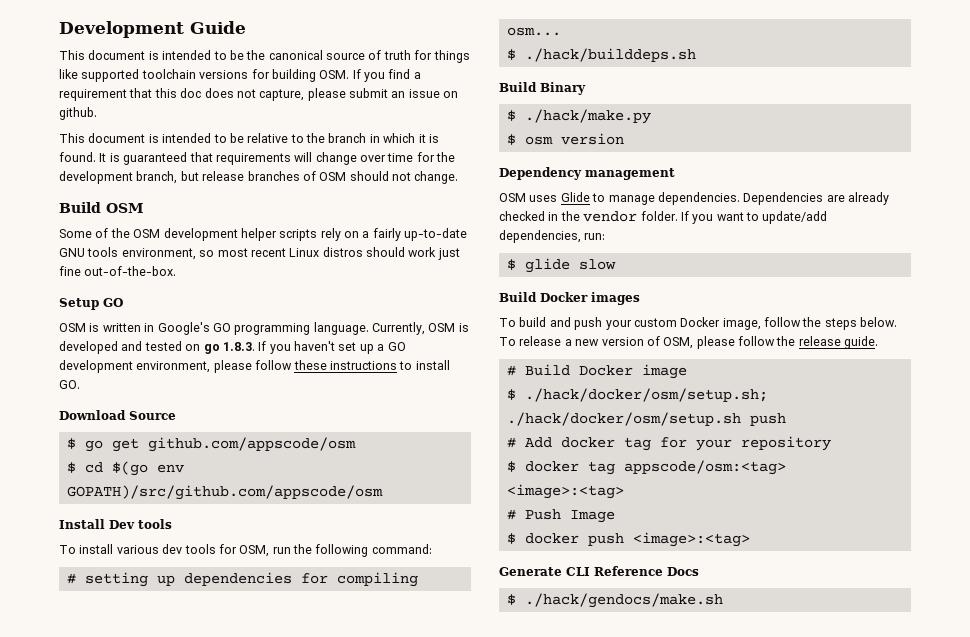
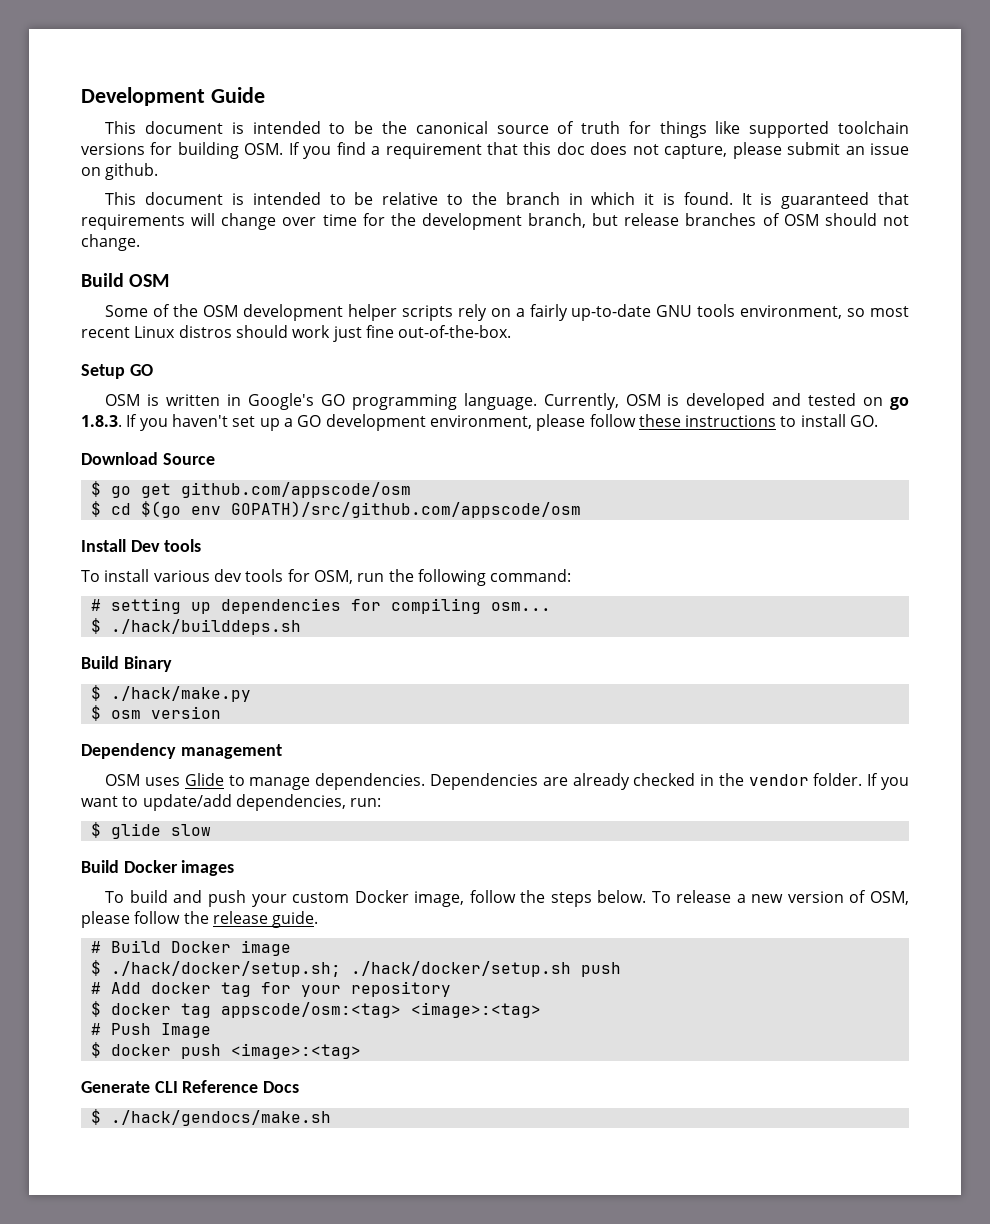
[524,388,768,402] [506,412,741,426] ./hack/docker/osm/setup.sh; ./hack/docker/osm/setup.sh -> [110,961,571,977] ./hack/docker/setup.sh; ./hack/docker/setup.sh

